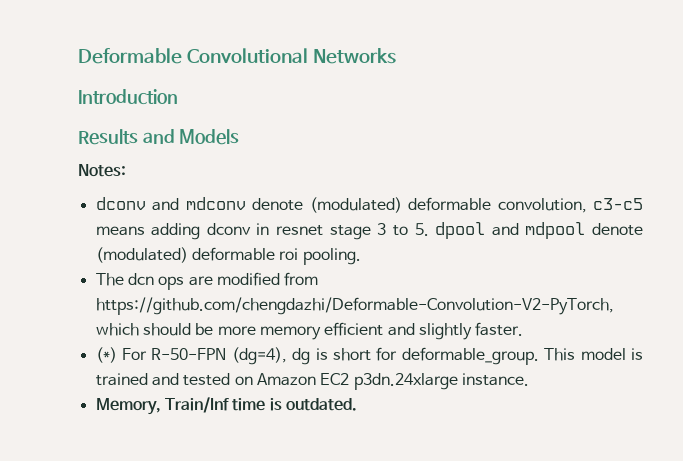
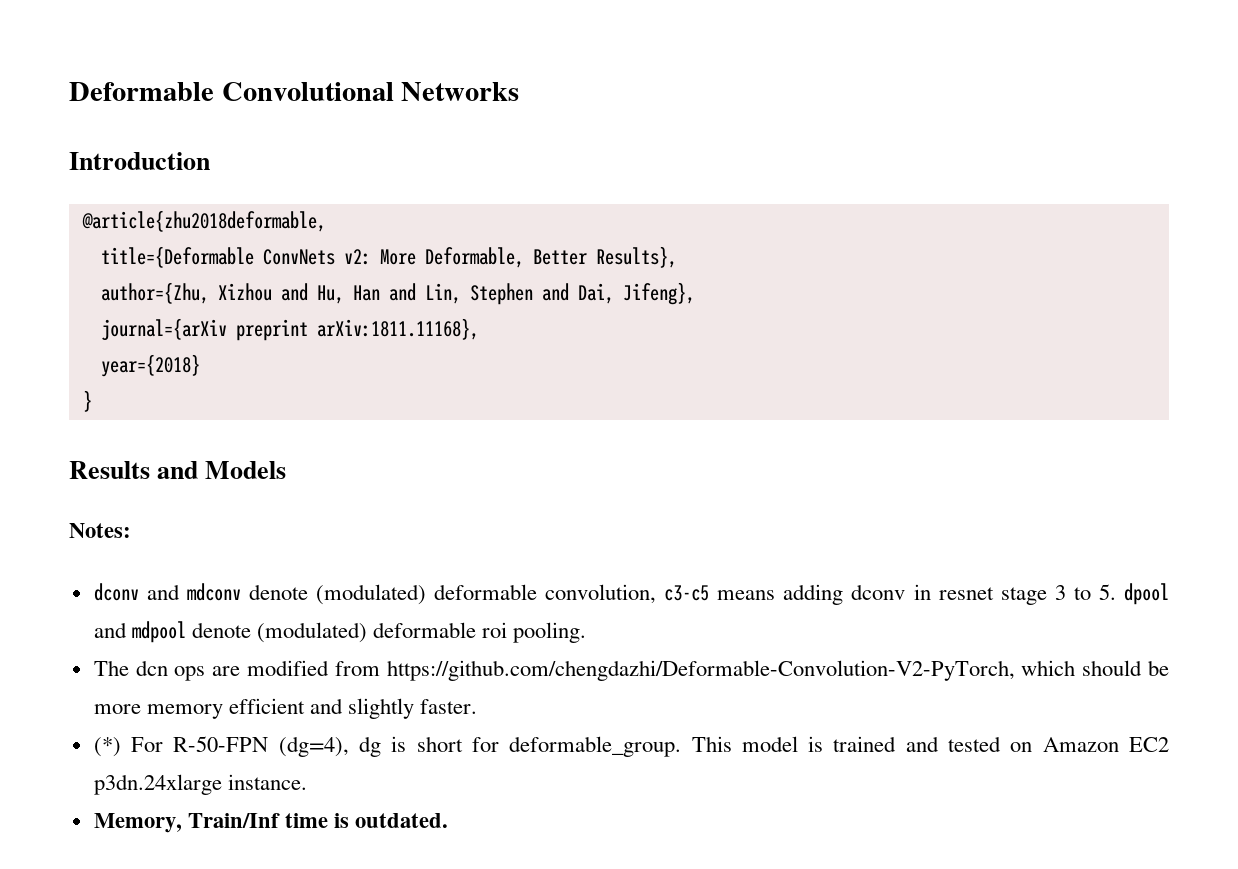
(178, 97) none -> [81,210,326,232] [100,246,677,268] [100,282,695,305] [100,318,479,341] [100,354,200,377] [82,390,92,412] // @article{zhu2018deformable, // title={Deformable ConvNets v2: More Deformable, Better Results}, // author={Zhu, Xizhou and Hu, Han and Lin, Stephen and Dai, Jifeng}, // journal={arXiv preprint arXiv:1811.11168}, // year={2018} // }

